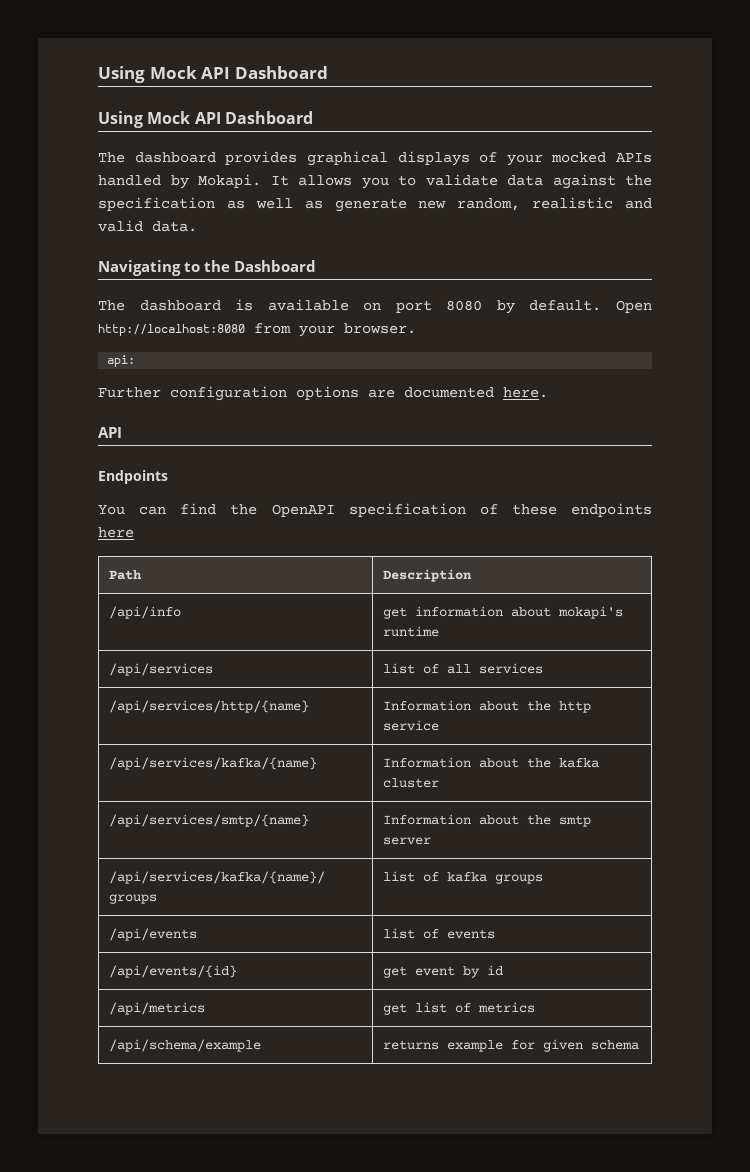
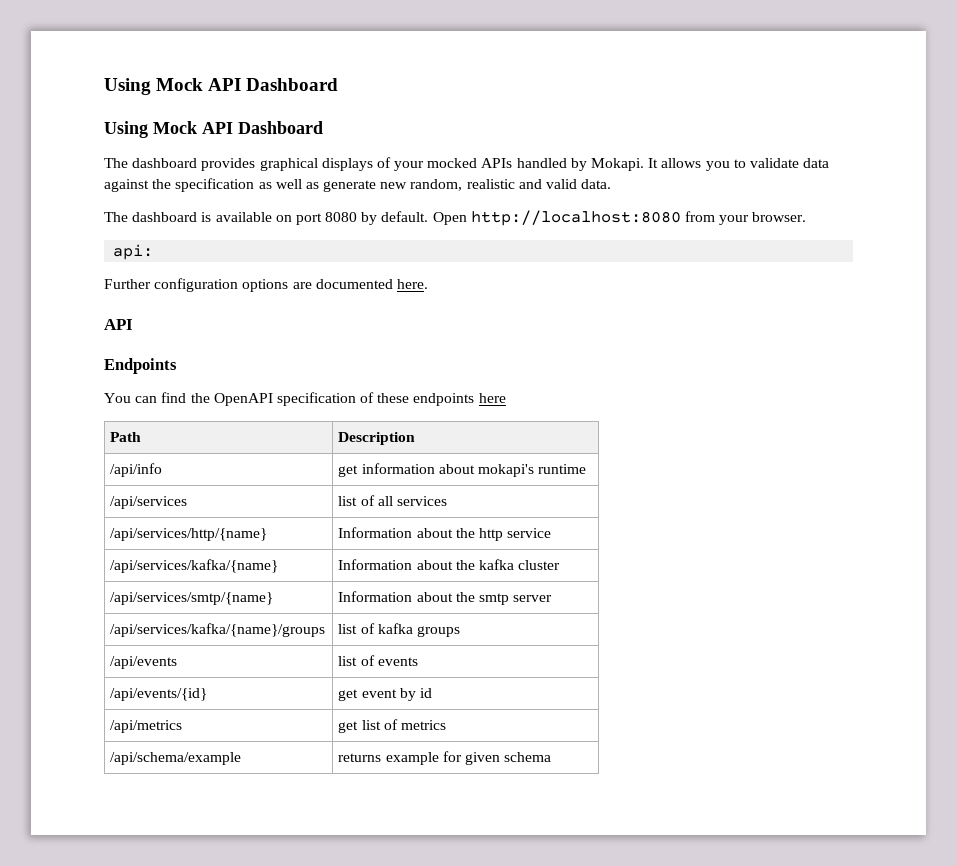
[98,260,317,276] // Navigating to the Dashboard -> (612, 184) none

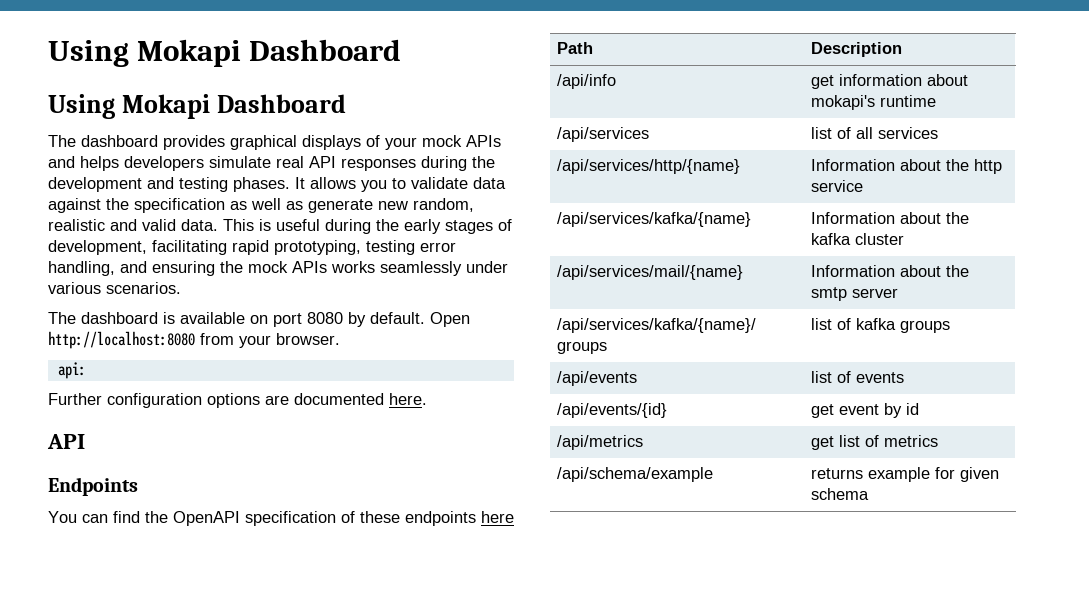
[104,78,242,95] Using Mock API -> [48,39,242,67] Using Mokapi
[153,121,233,134] Mock API -> [122,94,211,119] Mokapi
[427,158,645,171] mocked APIs handled by Mokapi. -> [422,135,501,147] [48,156,495,171] [48,177,290,192] mock APIs and helps developers simulate real API responses during the development and testing phases.
(612, 184) none -> [223,219,512,234] [48,240,456,255] [48,261,508,276] [48,282,181,294] This is useful during the early stages of development, facilitating rapid prototyping, testing error handling, and ensuring the mock APIs works seamlessly under various scenarios.
[110,592,274,605] /api/services/smtp/{name} -> [556,265,743,280] /api/services/mail/{name}

